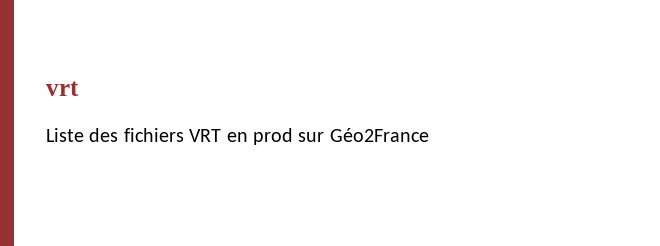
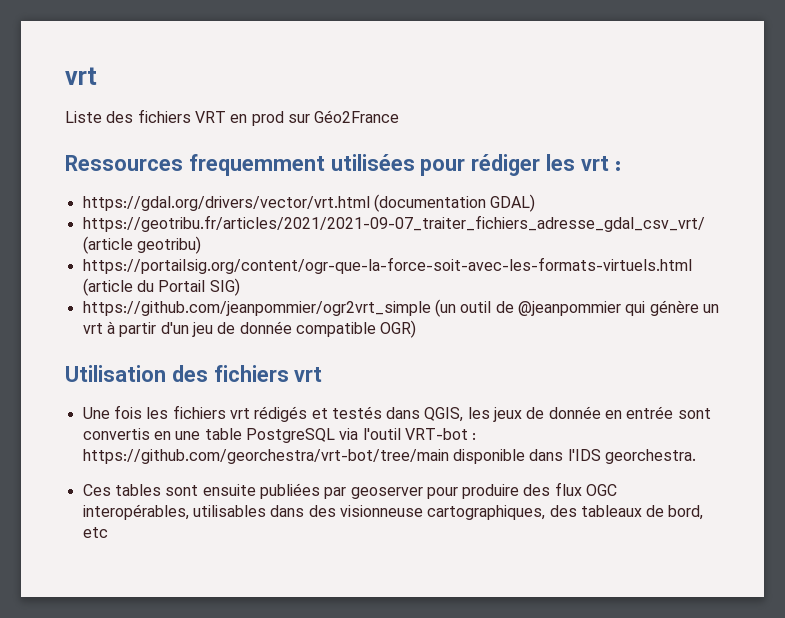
(429, 135) none -> [65,154,621,176] [82,194,536,212] [82,215,705,232] [82,236,201,254] [82,257,692,274] [82,278,240,296] [82,299,719,317] [82,320,417,338] [65,365,323,382] [82,405,711,422] [82,428,477,443] [82,449,696,464] [82,482,618,499] [82,504,704,520] [82,527,108,538] // Ressources frequemment utilisées pour rédiger les vrt : // https://gdal.org/drivers/vector/vrt.html (documentation GDAL) // https://geotribu.fr/articles/2021/2021-09-07_traiter_fichiers_adresse_gdal_csv_vrt/ (article geotribu) // https://portailsig.org/content/ogr-que-la-force-soit-avec-les-formats-virtuels.html (article du Portail SIG) // https://github.com/jeanpommier/ogr2vrt_simple (un outil de @jeanpommier qui génère un vrt à partir d'un jeu de donnée compatible OGR) // Utilisation des fichiers vrt // Une fois les fichiers vrt rédigés et testés dans QGIS, les jeux de donnée en entrée sont convertis en une table PostgreSQL via l'outil VRT-bot : https://github.com/georchestra/vrt-bot/tree/main disponible dans l'IDS georchestra. // Ces tables sont ensuite publiées par geoserver pour produire des flux OGC interopérables, utilisables dans des visionneuse cartographiques, des tableaux de bord, etc

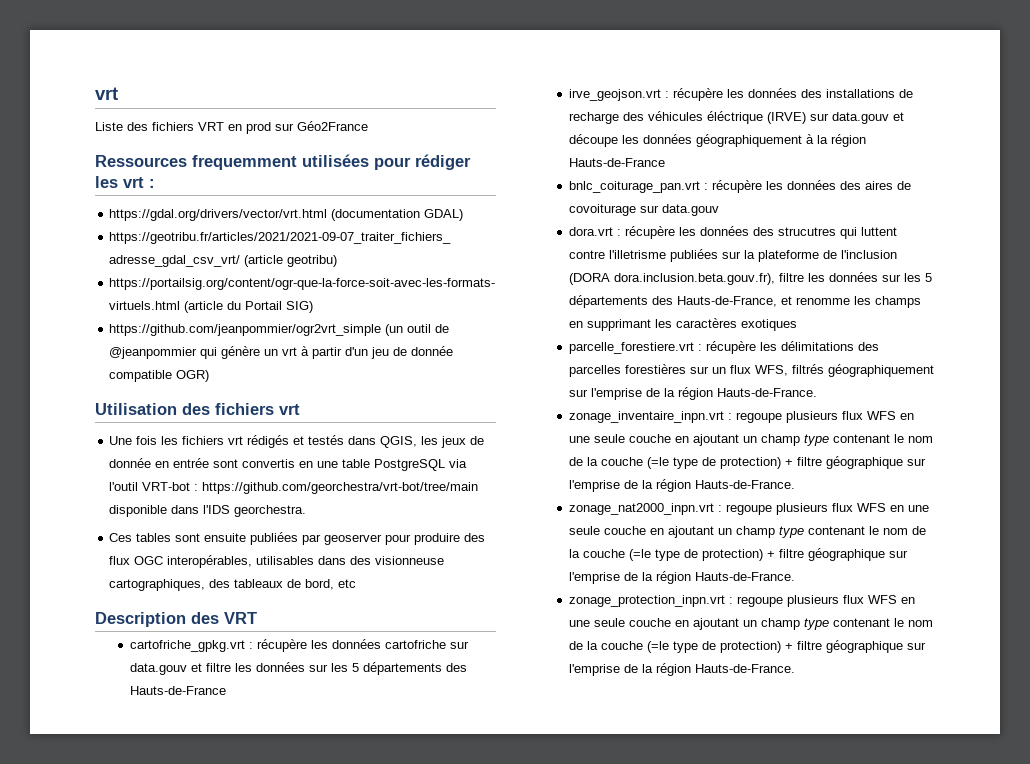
(108, 532) none -> [95,612,257,627] [130,639,470,652] [130,662,468,675] [130,686,227,695] [569,88,914,101] [569,111,905,124] [569,134,867,147] [569,158,666,167] [569,180,912,193] [569,204,720,216] [569,226,898,239] [569,249,898,262] [569,272,933,285] [569,295,922,308] [569,318,798,331] [569,341,880,354] [569,364,935,377] [569,387,818,400] [569,411,915,423] [569,434,934,446] [569,456,927,469] [569,479,796,492] [569,503,930,515] [569,526,927,538] [569,548,909,561] [569,571,796,584] [569,595,916,607] [569,618,934,630] [569,640,927,653] [569,663,796,676] // Description des VRT // cartofriche_gpkg.vrt : récupère les données cartofriche sur data.gouv et filtre les données sur les 5 départements des Hauts-de-France // irve_geojson.vrt : récupère les données des installations de recharge des véhicules éléctrique (IRVE) sur data.gouv et découpe les données géographiquement à la région Hauts-de-France // bnlc_coiturage_pan.vrt : récupère les données des aires de covoiturage sur data.gouv // dora.vrt : récupère les données des strucutres qui luttent contre l'illetrisme publiées sur la plateforme de l'inclusion (DORA dora.inclusion.beta.gouv.fr), filtre les données sur les 5 départements des Hauts-de-France, et renomme les champs en supprimant les caractères exotiques // parcelle_forestiere.vrt : récupère les délimitations des parcelles forestières sur un flux WFS, filtrés géographiquement sur l'emprise de la région Hauts-de-France. // zonage_inventaire_inpn.vrt : regoupe plusieurs flux WFS en une seule couche en ajoutant un champ type contenant le nom de la couche (=le type de protection) + filtre géographique sur l'emprise de la région Hauts-de-France. // zonage_nat2000_inpn.vrt : regoupe plusieurs flux WFS en une seule couche en ajoutant un champ type contenant le nom de la couche (=le type de protection) + filtre géographique sur l'emprise de la région Hauts-de-France. // zonage_protection_inpn.vrt : regoupe plusieurs flux WFS en une seule couche en ajoutant un champ type contenant le nom de la couche (=le type de protection) + filtre géographique sur l'emprise de la région Hauts-de-France.

